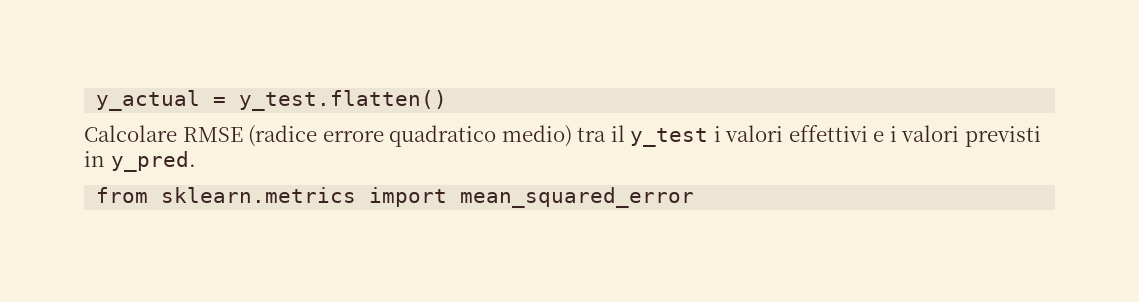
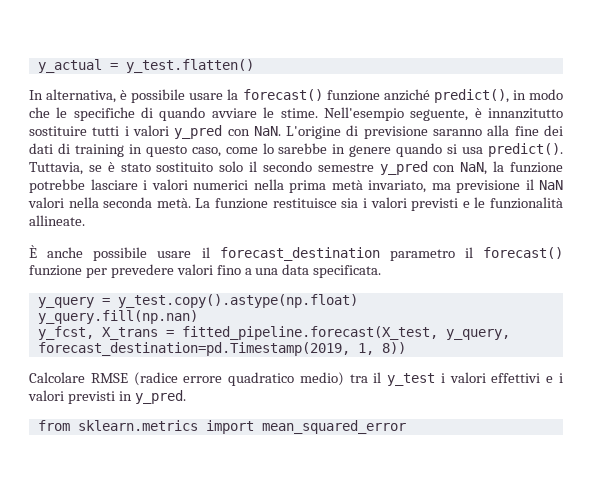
(448, 100) none -> [29,89,563,103] [29,107,563,121] [29,125,564,139] [29,143,564,157] [29,161,564,175] [29,179,563,193] [28,197,564,211] [29,215,85,226] [29,245,563,261] [29,264,382,278] [37,294,358,308] [37,310,198,324] [37,326,510,340] [37,342,406,356] // In alternativa, è possibile usare la forecast() funzione anziché predict(), in modo che le specifiche di quando avviare le stime. Nell'esempio seguente, è innanzitutto sostituire tutti i valori y_pred con NaN. L'origine di previsione saranno alla fine dei dati di training in questo caso, come lo sarebbe in genere quando si usa predict(). Tuttavia, se è stato sostituito solo il secondo semestre y_pred con NaN, la funzione potrebbe lasciare i valori numerici nella prima metà invariato, ma previsione il NaN valori nella seconda metà. La funzione restituisce sia i valori previsti e le funzionalità allineate. // È anche possibile usare il forecast_destination parametro il forecast() funzione per prevedere valori fino a una data specificata. // y_query = y_test.copy().astype(np.float) // y_query.fill(np.nan) // y_fcst, X_trans = fitted_pipeline.forecast(X_test, y_query, forecast_destination=pd.Timestamp(2019, 1, 8))

